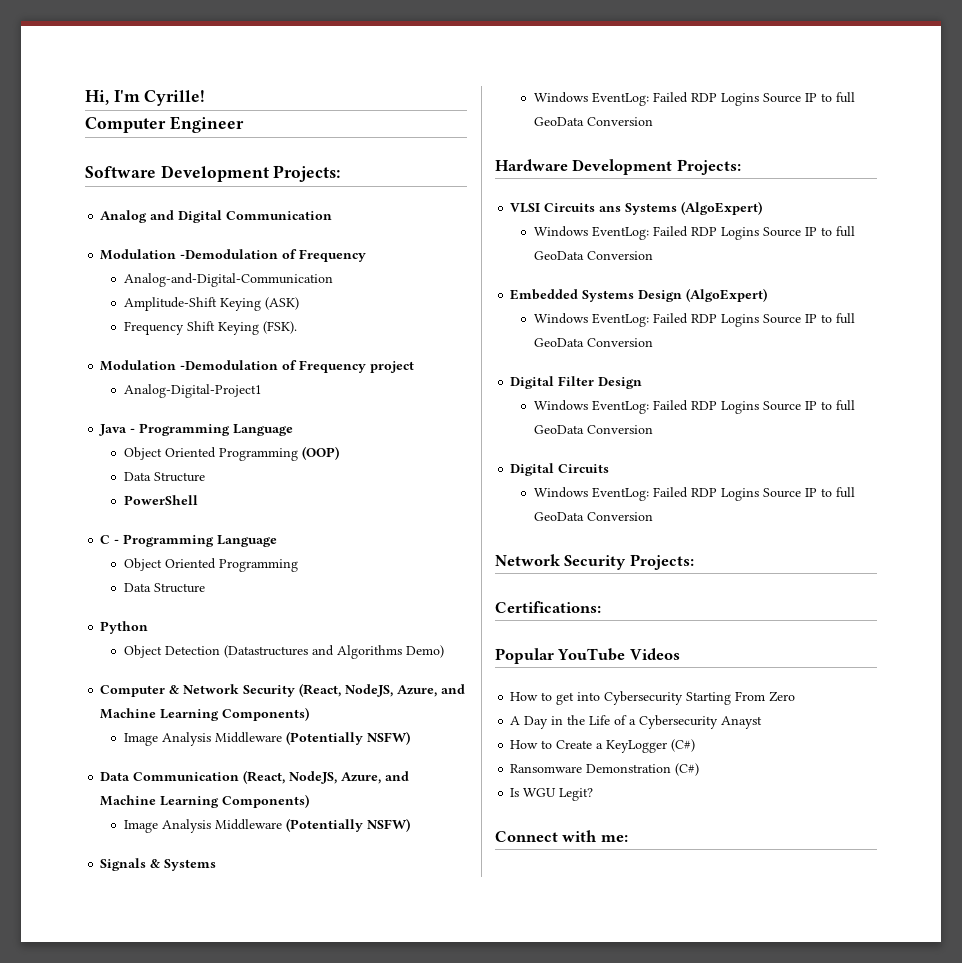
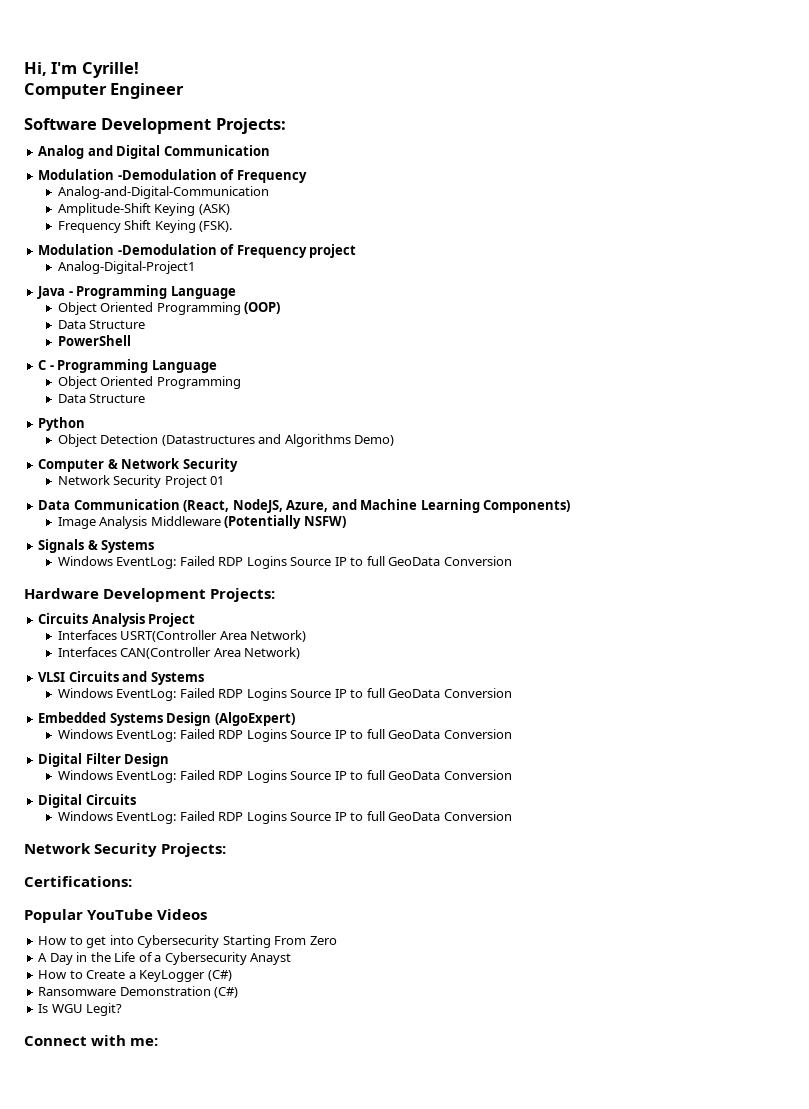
[299,683,466,697] [100,707,310,721] [123,731,410,746] (React, NodeJS, Azure, and Machine Learning Components) // Image Analysis Middleware (Potentially NSFW) -> [57,475,225,488] // Network Security Project 01
(741, 167) none -> [38,613,196,627] [57,630,307,642] [57,647,301,659] // Circuits Analysis Project // Interfaces USRT(Controller Area Network) // Interfaces CAN(Controller Area Network)
[599,201,763,215] ans Systems (AlgoExpert) -> [122,671,204,685] and Systems

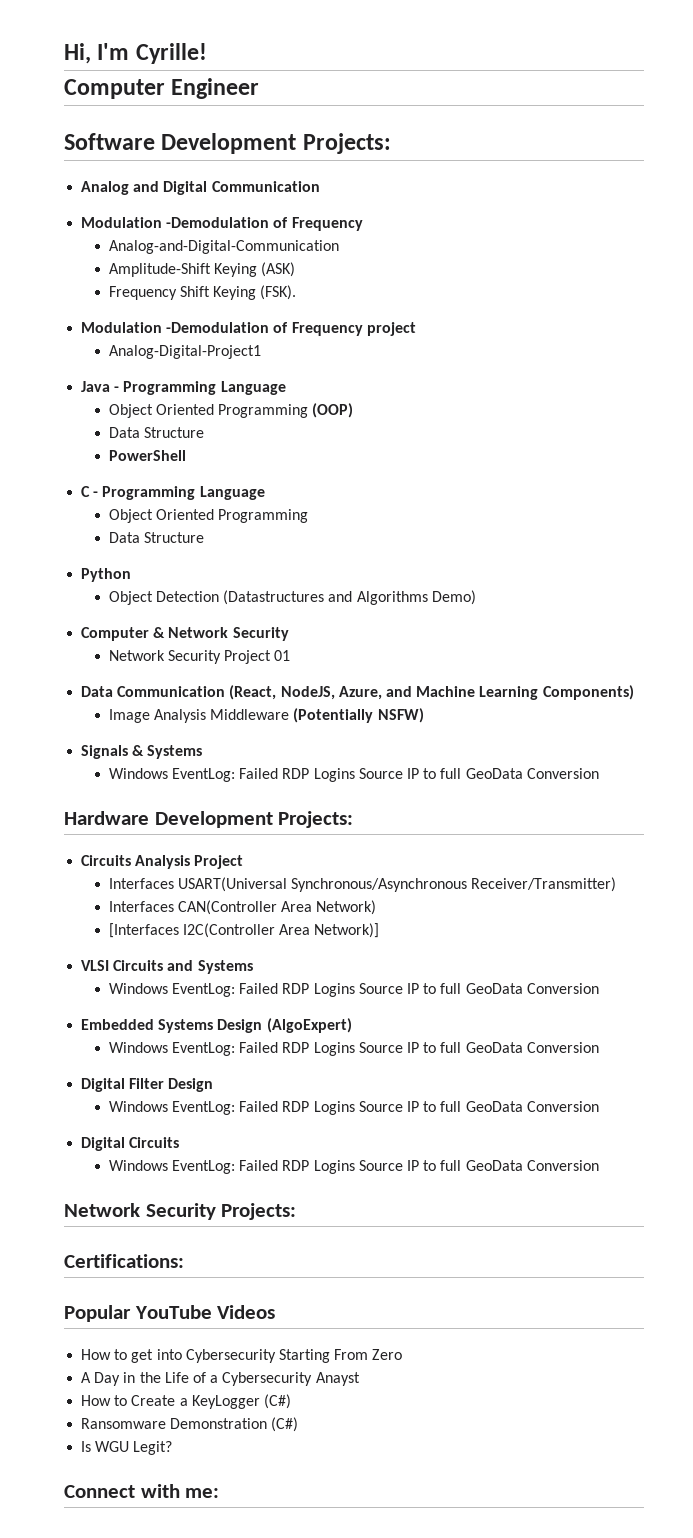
[120,630,307,642] USRT(Controller Area Network) -> [178,877,617,892] USART(Universal Synchronous/Asynchronous Receiver/Transmitter)
(301, 653) none -> [108,923,380,938] // [Interfaces I2C(Controller Area Network)]

